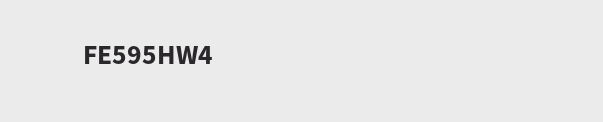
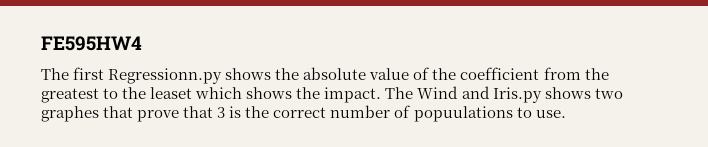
(213, 55) none -> [41,67,609,84] [41,86,623,103] [41,105,566,122] // The first Regressionn.py shows the absolute value of the coefficient from the greatest to the leaset which shows the impact. The Wind and Iris.py shows two graphes that prove that 3 is the correct number of popuulations to use.

